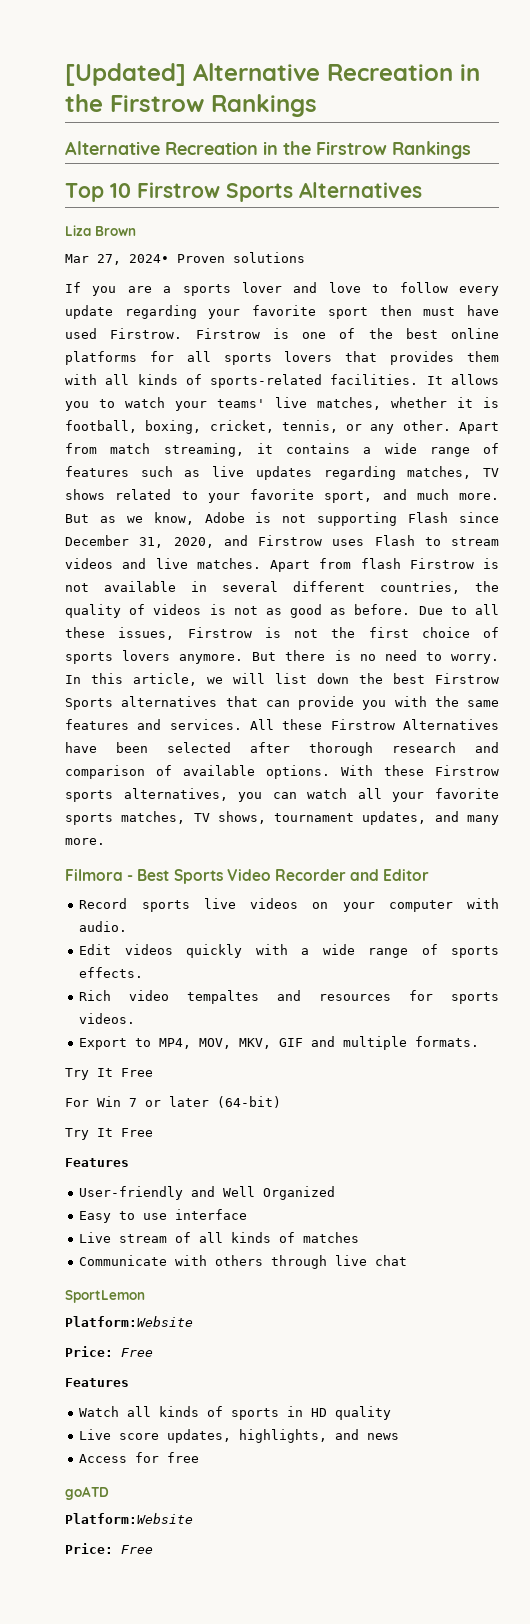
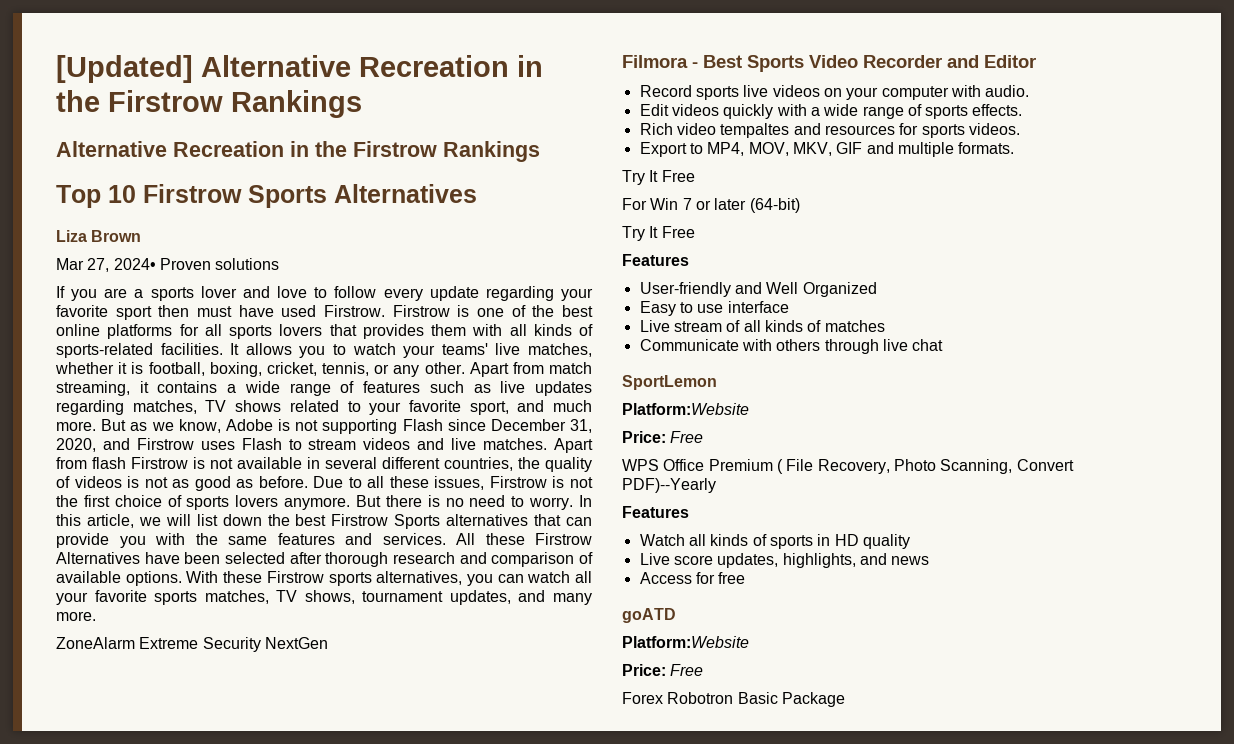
(105, 841) none -> [56,637,328,652] // ZoneAlarm Extreme Security NextGen
(153, 1352) none -> [622,459,1074,474] [622,478,716,493] // WPS Office Premium ( File Recovery, Photo Scanning, Convert PDF)--Yearly
(153, 1549) none -> [622,692,845,707] // Forex Robotron Basic Package

